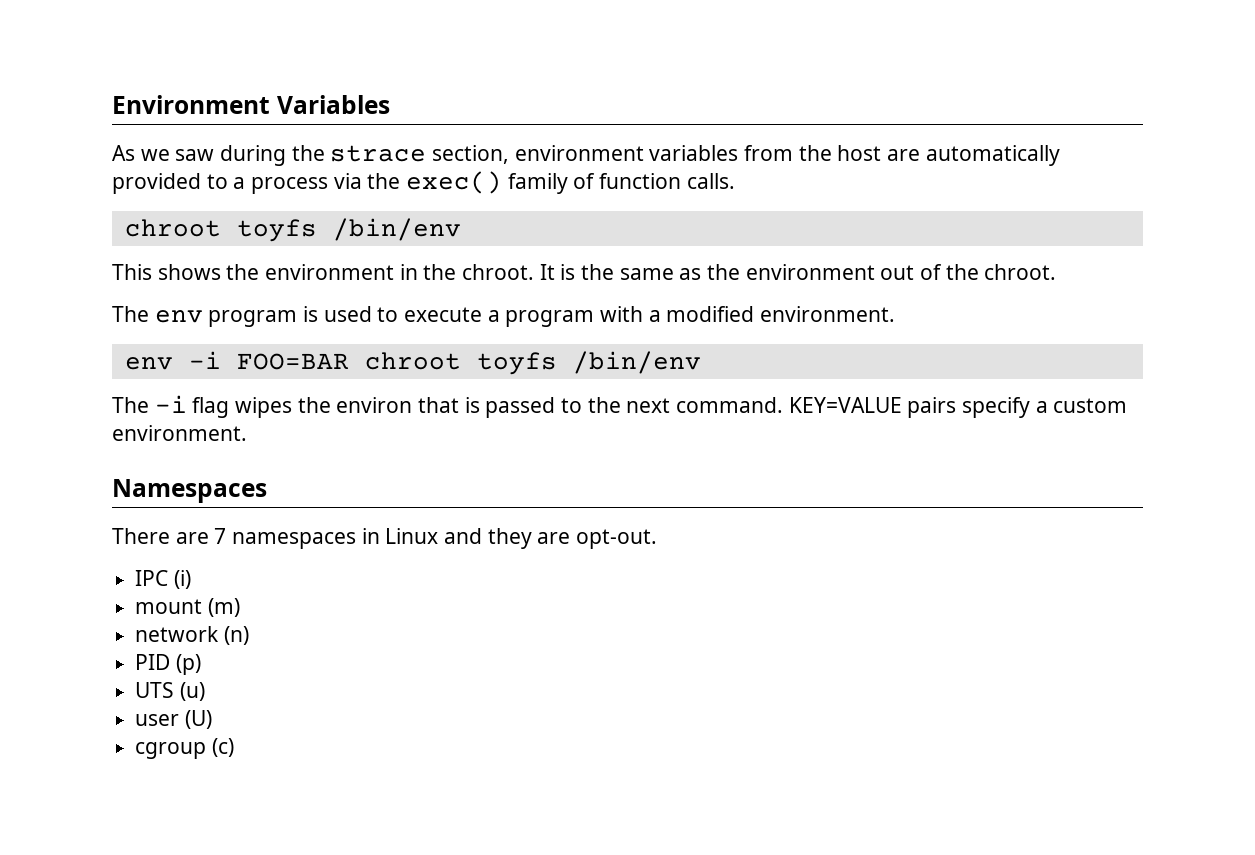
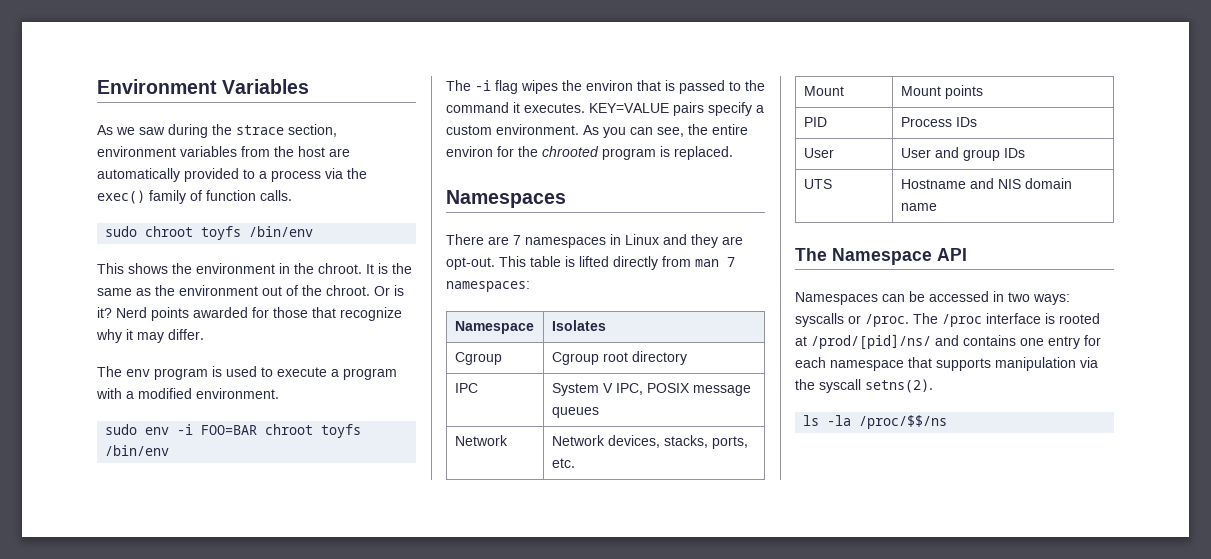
(735, 181) none -> [105,226,138,237] sudo
(1057, 272) none -> [374,285,404,296] [97,307,402,321] [96,329,204,343] Or is it? Nerd points awarded for those that recognize why it may differ.
(896, 314) none -> [105,424,138,435] sudo
[626,397,784,413] next command. -> [446,102,585,113] command it executes.
(247, 433) none -> [583,124,748,138] [446,146,733,160] As you can see, the entire environ for the chrooted program is replaced.
[135,570,191,589] [135,598,240,617] [135,626,249,645] [135,654,201,675] [135,682,205,701] [135,710,212,729] [135,738,234,759] // IPC (i) // mount (m) // network (n) // PID (p) // UTS (u) // user (U) // cgroup (c) -> [499,256,735,270] [446,281,530,292] [454,321,534,334] [551,320,606,331] [454,352,502,365] [551,351,687,365] [454,383,478,393] [551,383,751,396] [551,407,599,418] [454,435,508,446] [551,435,748,449] [551,458,575,468] [803,86,844,96] [900,85,983,99] [803,117,827,127] [900,117,977,127] [803,148,834,158] [900,147,1025,161] [803,179,832,189] [900,178,1072,189] [900,203,937,211] [795,248,967,265] [795,291,1070,305] [795,313,1100,327] [795,334,1101,350] [795,357,1098,371] [795,379,933,393] [803,415,948,429] This table is lifted directly from man 7 namespaces: // Namespace | Isolates // Cgroup | Cgroup root directory // IPC | System V IPC, POSIX message queues // Network | Network devices, stacks, ports, etc. // Mount | Mount points // PID | Process IDs // User | User and group IDs // UTS | Hostname and NIS domain name // The Namespace API // Namespaces can be accessed in two ways: syscalls or /proc. The /proc interface is rooted at /prod/[pid]/ns/ and contains one entry for each namespace that supports manipulation via the syscall setns(2). // ls -la /proc/$$/ns

